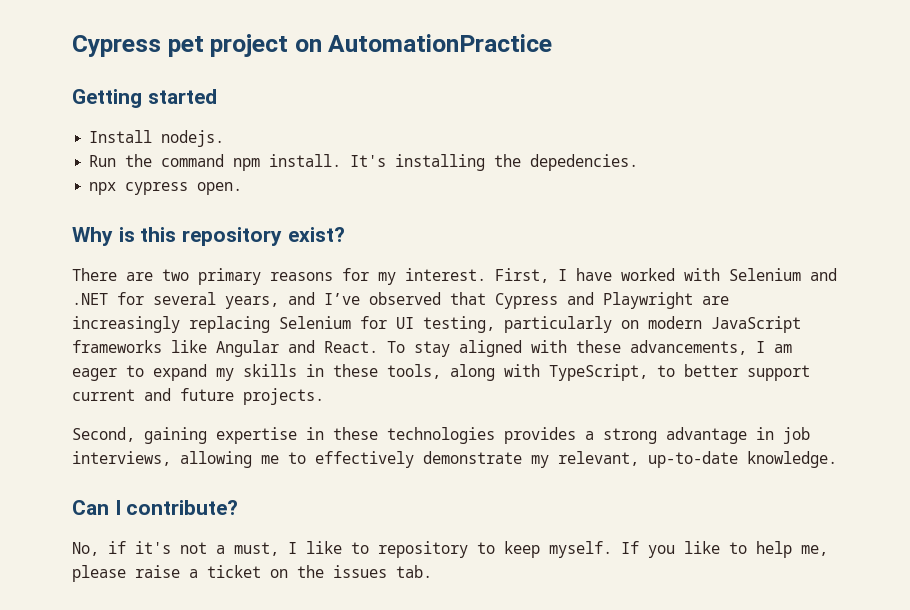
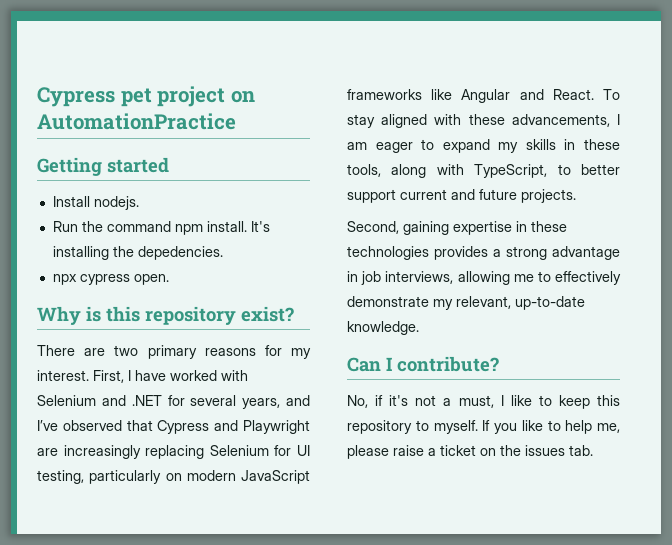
(369, 548) none -> [558,395,620,409] keep this
[504,541,540,558] keep -> (429, 425) none

